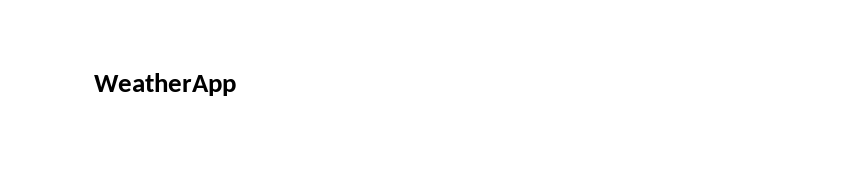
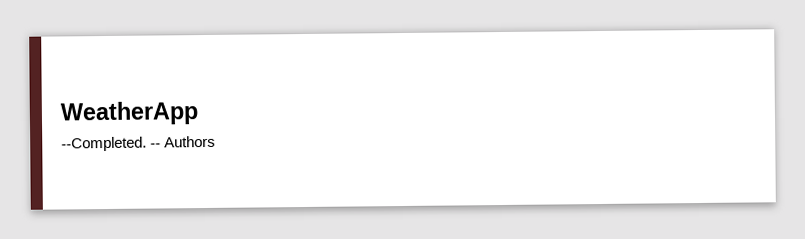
(236, 84) none -> [61,135,217,152] // --Completed. -- Authors

